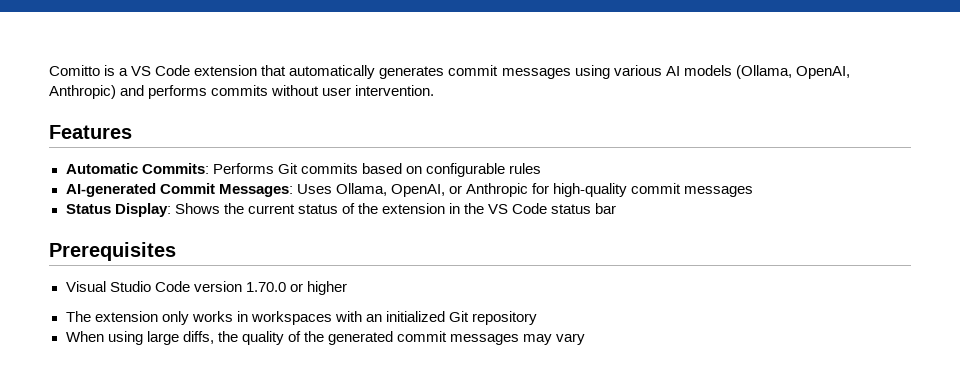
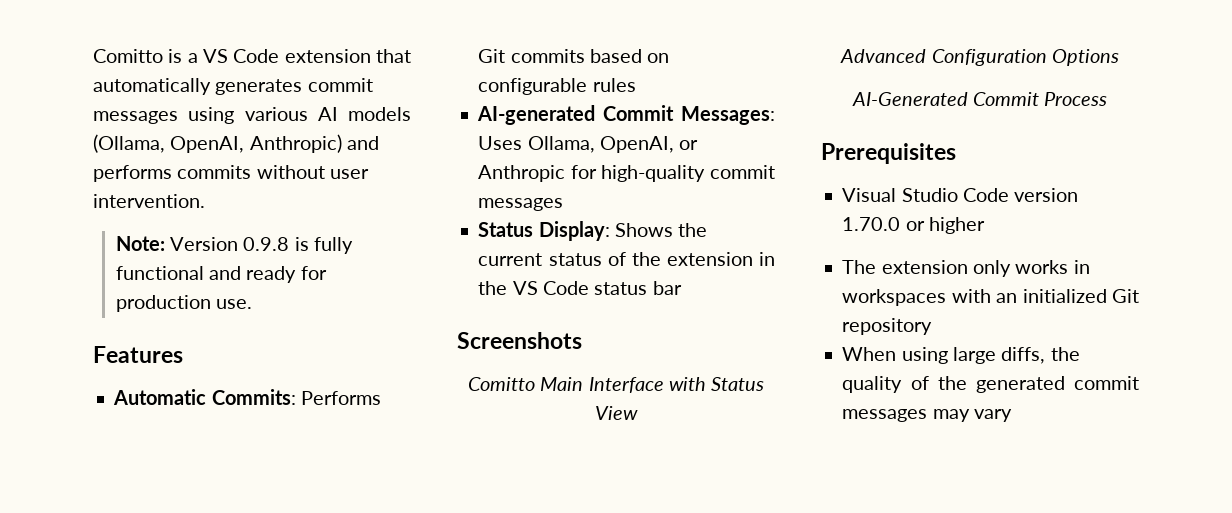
(435, 90) none -> [115,236,353,254] [115,266,327,283] [115,295,252,312] // Note: Version 0.9.8 is fully functional and ready for production use.
(617, 208) none -> [457,332,582,349] [467,377,765,393] [595,406,638,420] [840,49,1119,66] [851,92,1108,106] // Screenshots // Comitto Main Interface with Status View // Advanced Configuration Options // AI-Generated Commit Process

